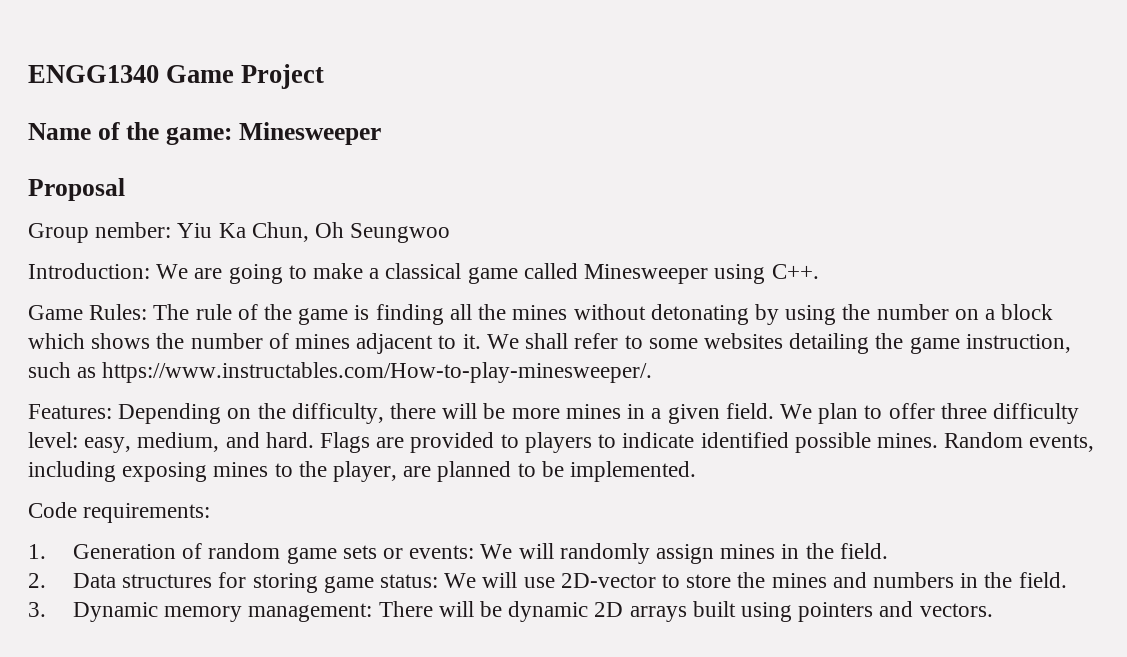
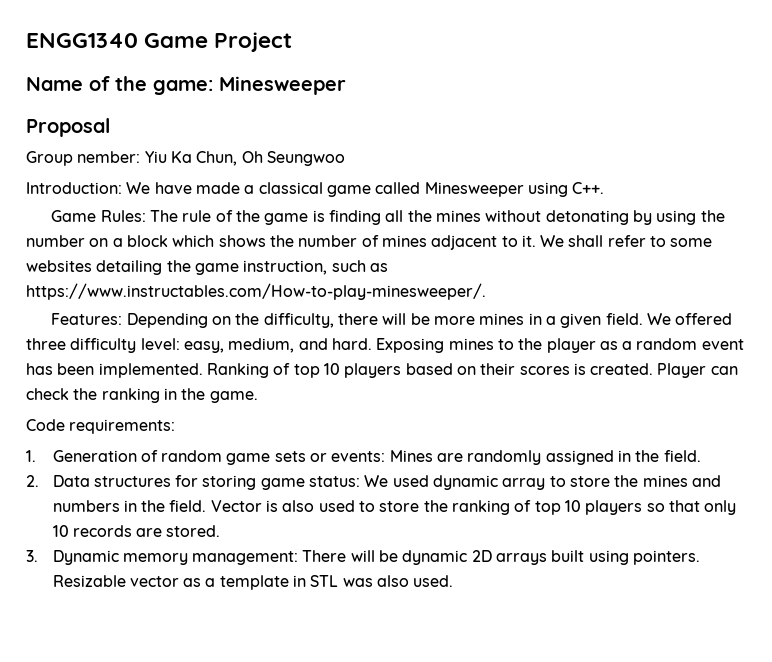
[194,263,364,284] are going to make -> [154,182,240,194] have made
[818,403,935,424] plan to offer -> [675,313,733,325] offered
[320,432,1095,453] [28,461,697,482] Flags are provided to players to indicate identified possible mines. Random events, including exposing mines to the player, are planned to be implemented. -> [376,338,744,353] [26,363,738,378] [26,388,258,403] Exposing mines to the player as a random event has been implemented. Ranking of top 10 players based on their scores is created. Player can check the ranking in the game.
[480,543,776,564] We will randomly assign mines -> [389,450,614,465] Mines are randomly assigned
[482,572,656,588] will use 2D-vector -> [392,475,546,490] used dynamic array
(1067, 580) none -> [210,500,737,515] [52,525,221,537] Vector is also used to store the ranking of top 10 players so that only 10 records are stored.
[798,601,993,622] pointers and vectors. -> [633,550,701,565] [52,575,454,590] pointers. Resizable vector as a template in STL was also used.

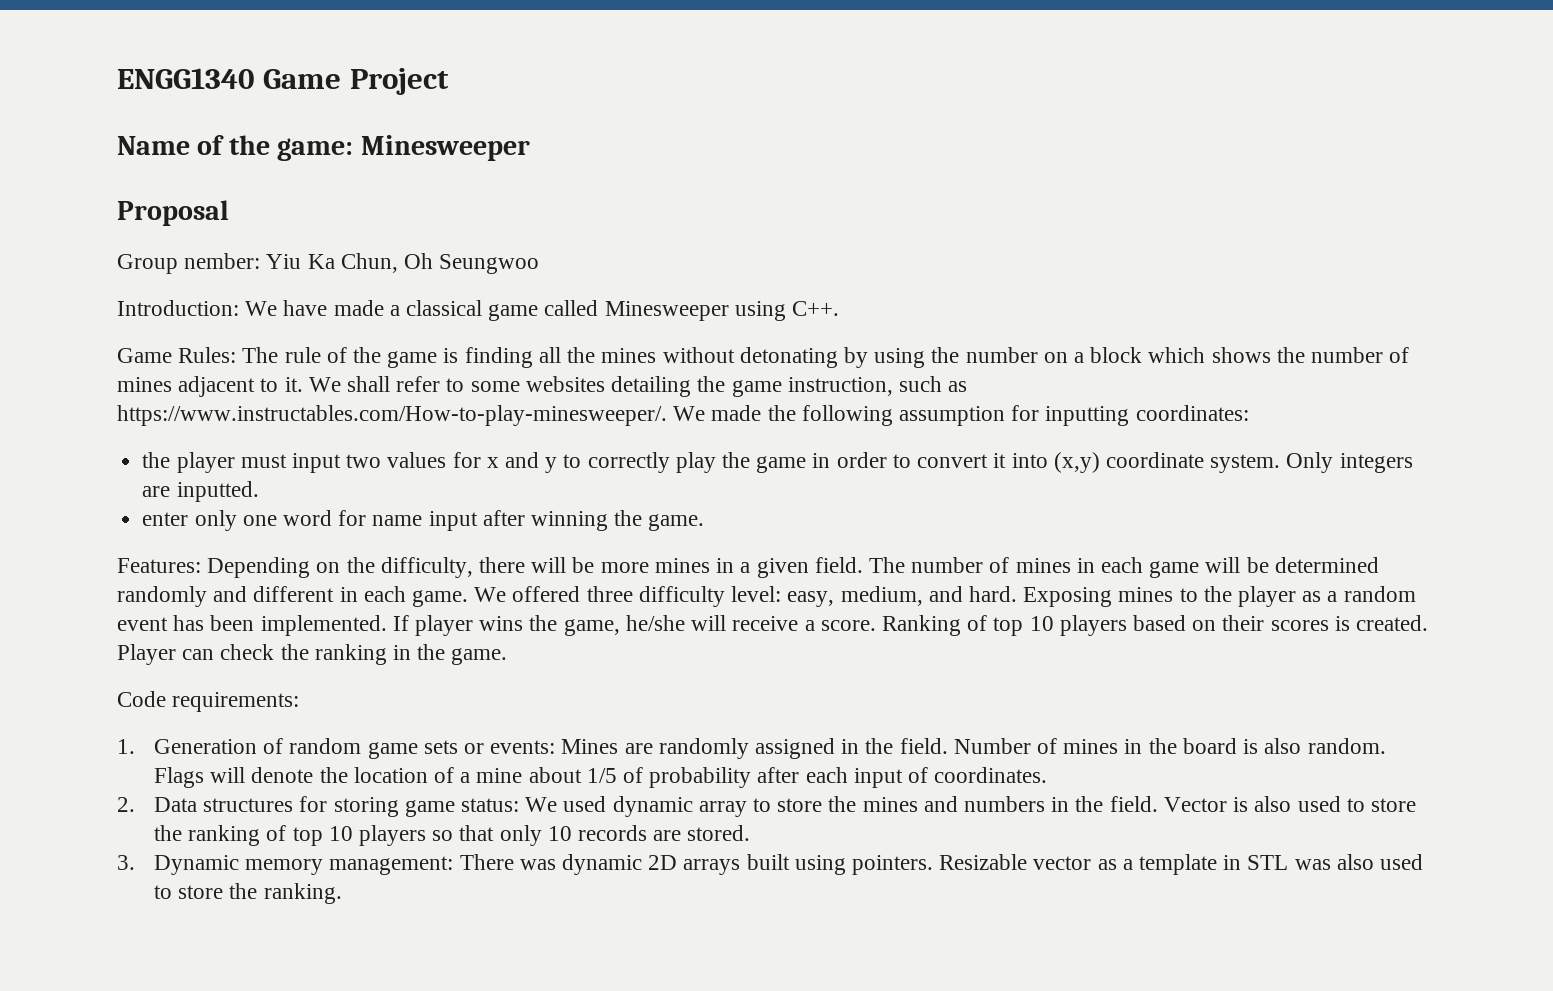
(486, 291) none -> [673,405,1249,426] [142,452,1413,473] [142,481,259,502] [142,510,705,531] We made the following assumption for inputting coordinates: // the player must input two values for x and y to correctly play the game in order to convert it into (x,y) coordinate system. Only integers are inputted. // enter only one word for name input after winning the game.
(643, 319) none -> [868,557,1379,578] [117,586,469,607] The number of mines in each game will be determined randomly and different in each game.
(203, 370) none -> [392,615,876,636] If player wins the game, he/she will receive a score.
(701, 456) none -> [953,738,1386,754] [153,767,1048,788] Number of mines in the board is also random. Flags will denote the location of a mine about 1/5 of probability after each input of coordinates.
[350,550,399,562] will be -> [519,859,556,870] was
[413,575,454,587] used. -> [1380,854,1424,870] [153,883,342,904] used to store the ranking.

